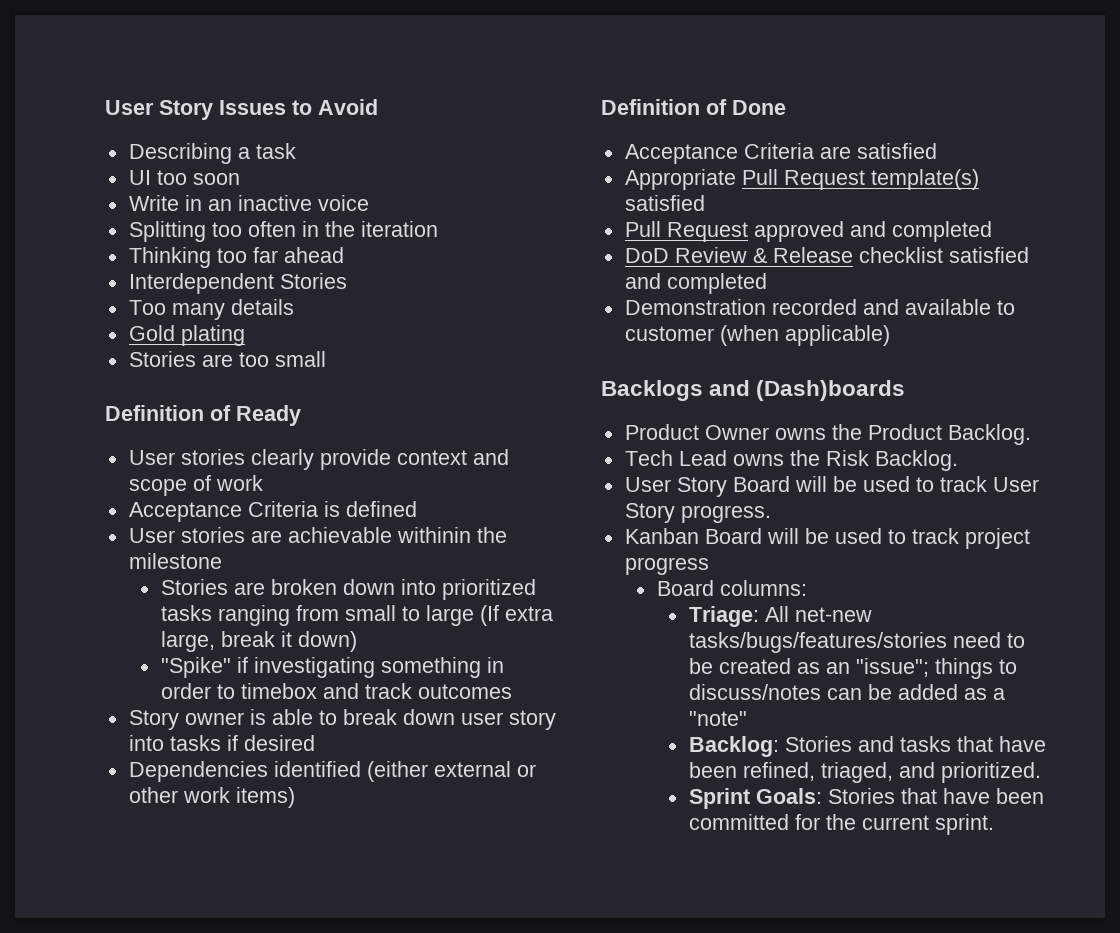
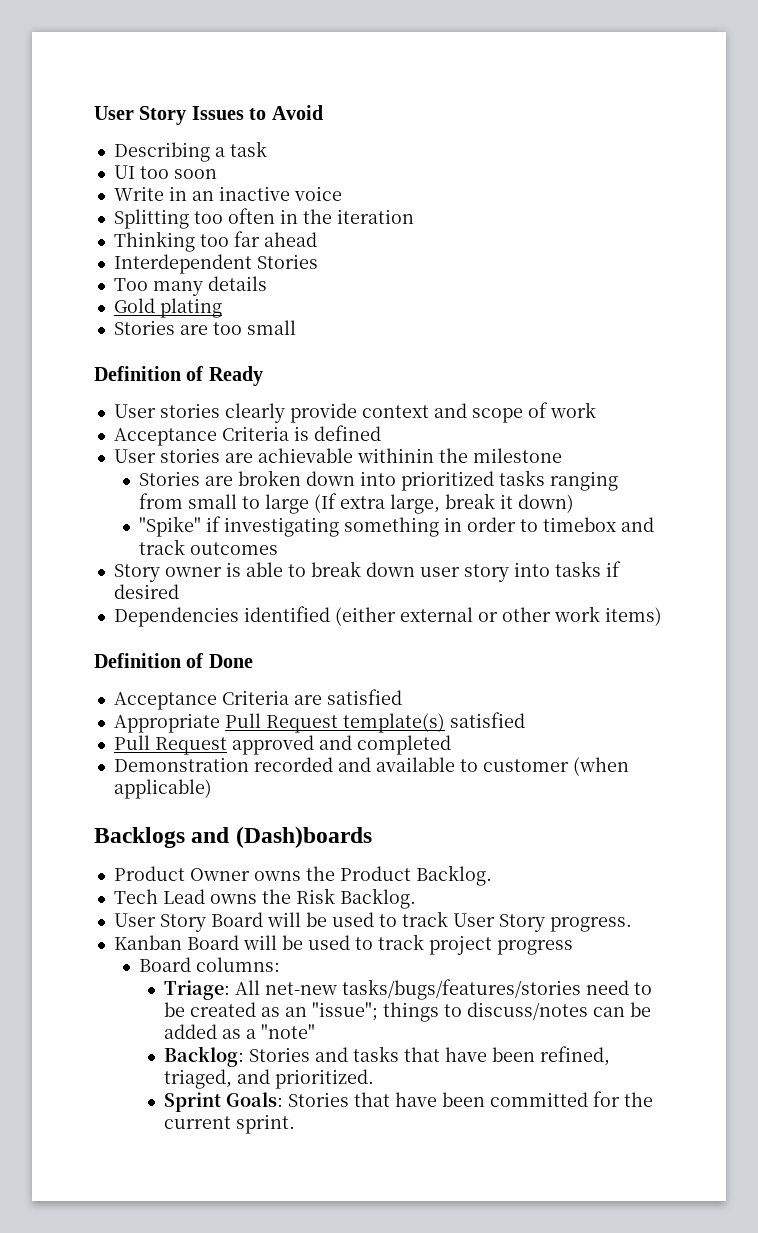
[624,247,1029,263] [624,273,767,294] // DoD Review & Release checklist satisfied and completed -> (451, 745) none

